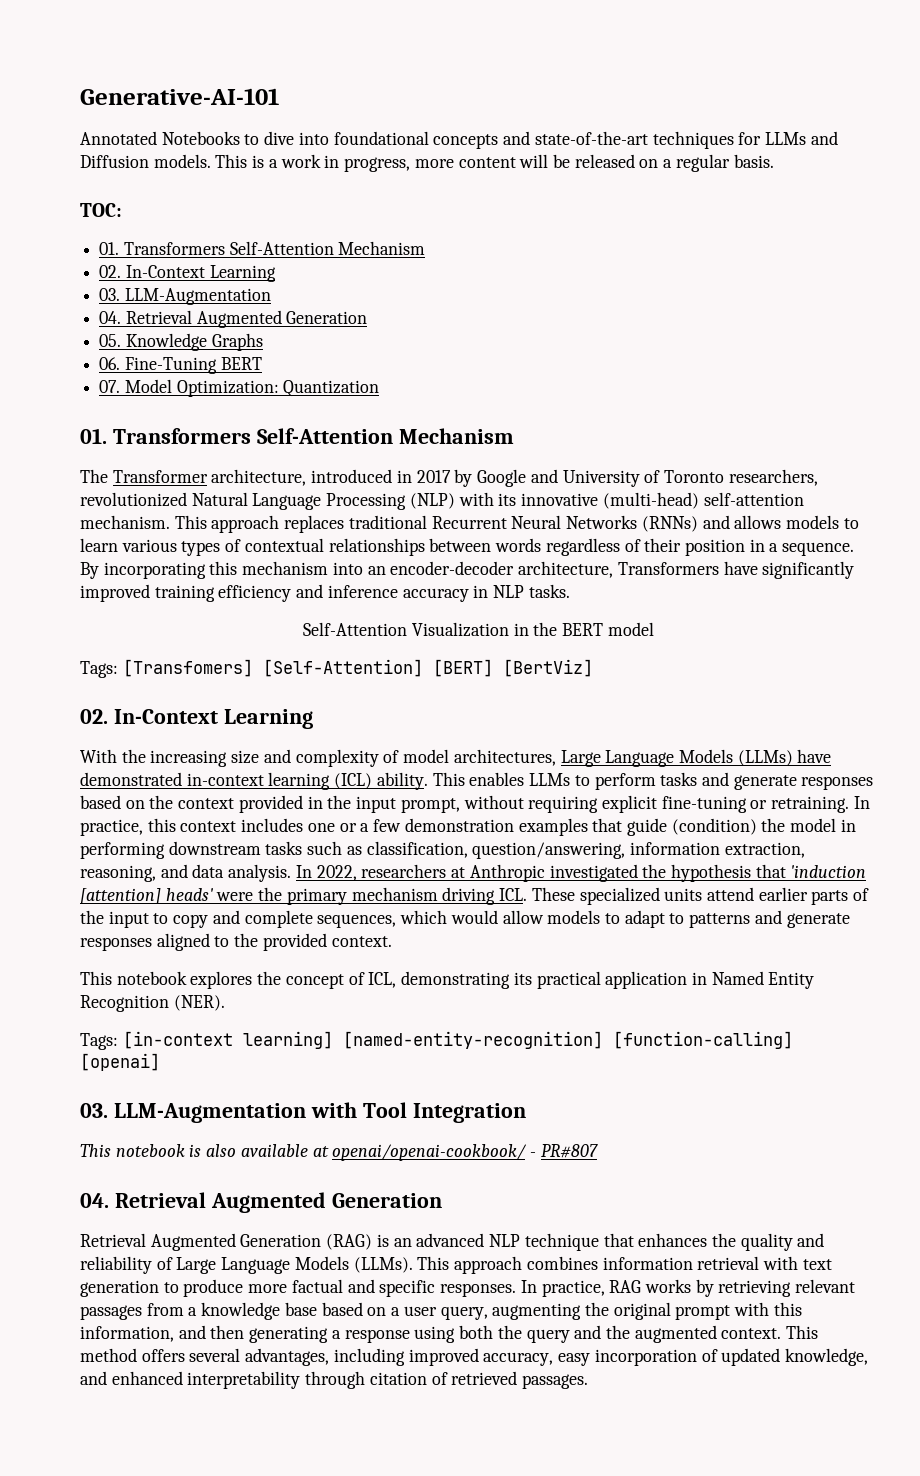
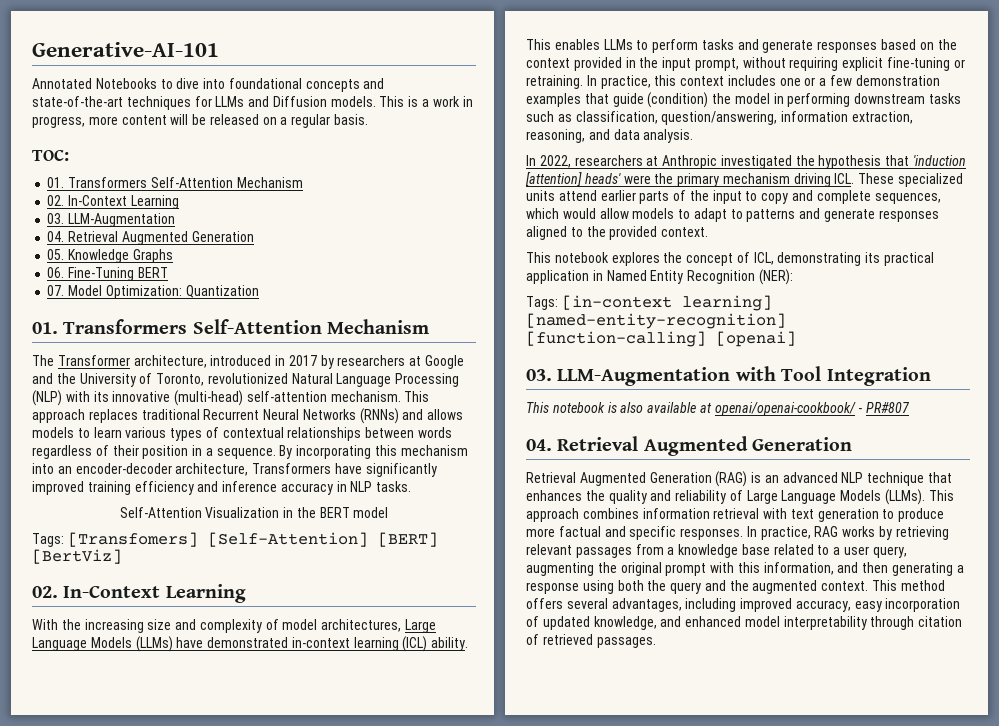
(473, 478) none -> [337,355,422,366] researchers at
(558, 476) none -> [56,373,76,384] the
[663,469,818,486] Toronto researchers, -> [156,373,205,386] Toronto,
(292, 873) none -> (694, 136) //
[173,995,225,1011] (NER). -> [758,269,793,285] (NER):
[321,1302,387,1316] based on -> [773,544,830,555] related to
(183, 1378) none -> [744,616,780,627] model

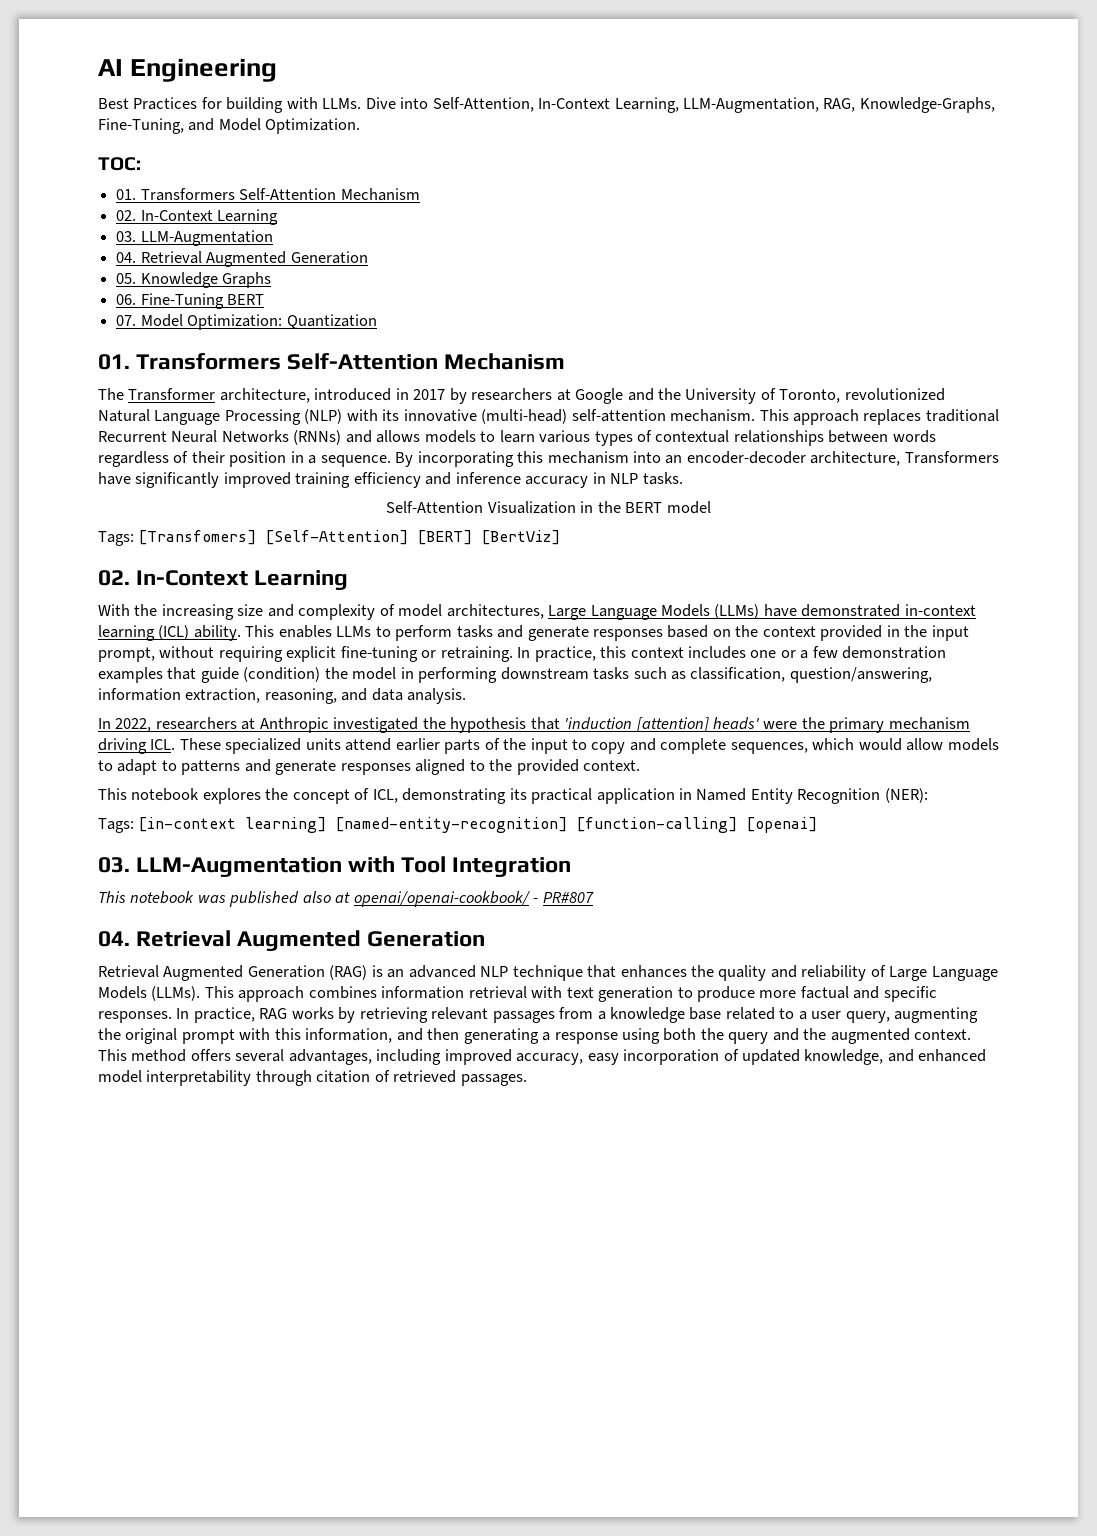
[32,42,219,57] [32,78,385,92] [32,96,473,110] [32,114,369,128] Generative-AI-101 // Annotated Notebooks to dive into foundational concepts and state-of-the-art techniques for LLMs and Diffusion models. This is a work in progress, more content will be released on a regular basis. -> [98,58,278,82] [98,97,995,113] [98,118,361,134] AI Engineering // Best Practices for building with LLMs. Dive into Self-Attention, In-Context Learning, LLM-Augmentation, RAG, Knowledge-Graphs, Fine-Tuning, and Model Optimization.
[607,402,697,413] is also available -> [197,891,331,907] was published also

